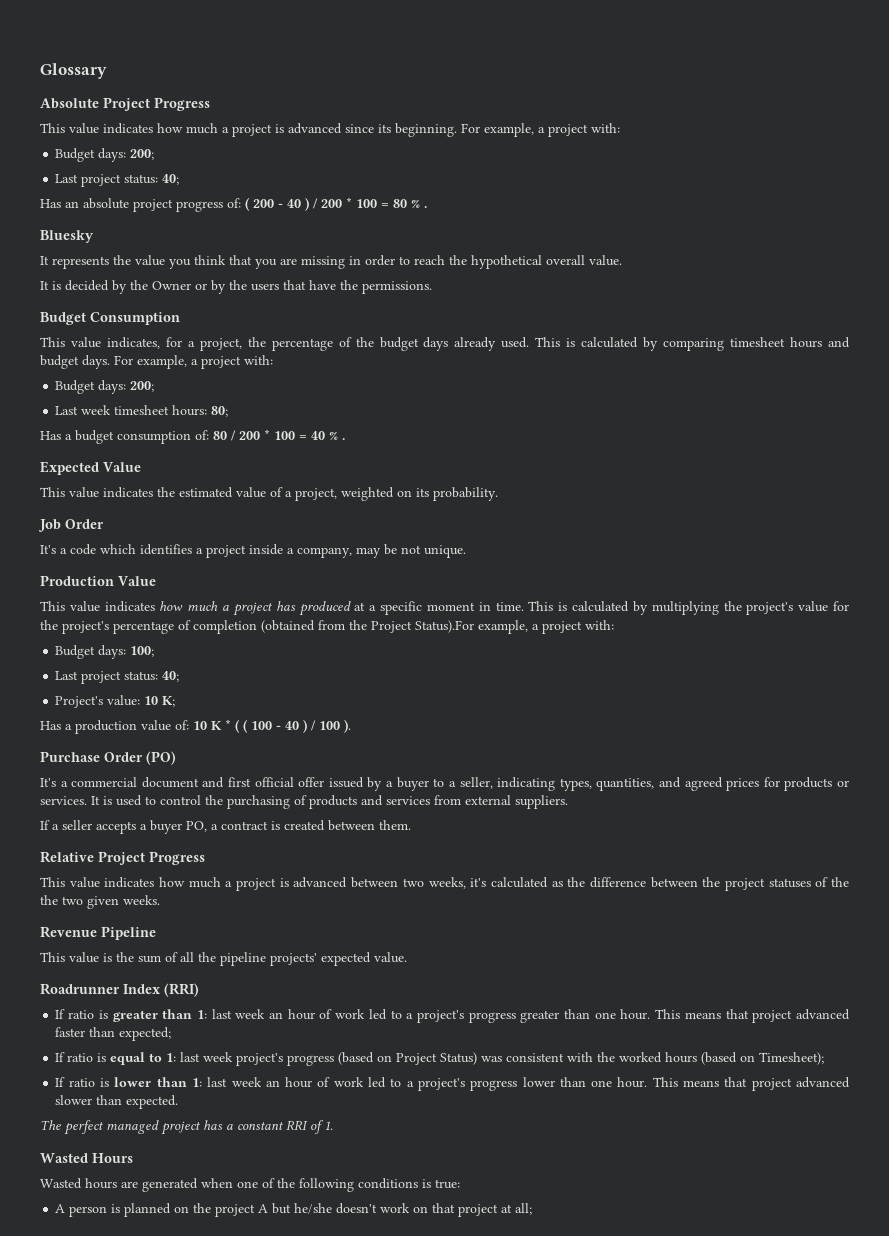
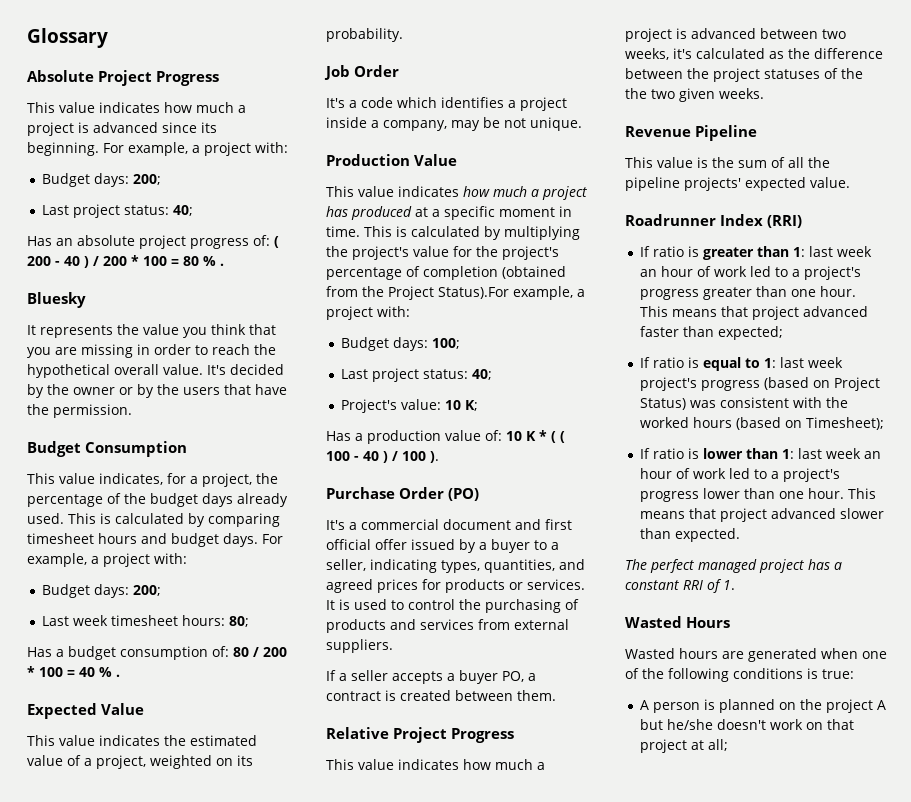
[40,281,61,290] // It is -> [207,365,226,375] It's
[152,281,191,290] Owner -> [73,387,115,395] owner
[362,281,432,294] permissions. -> [53,404,132,418] permission.

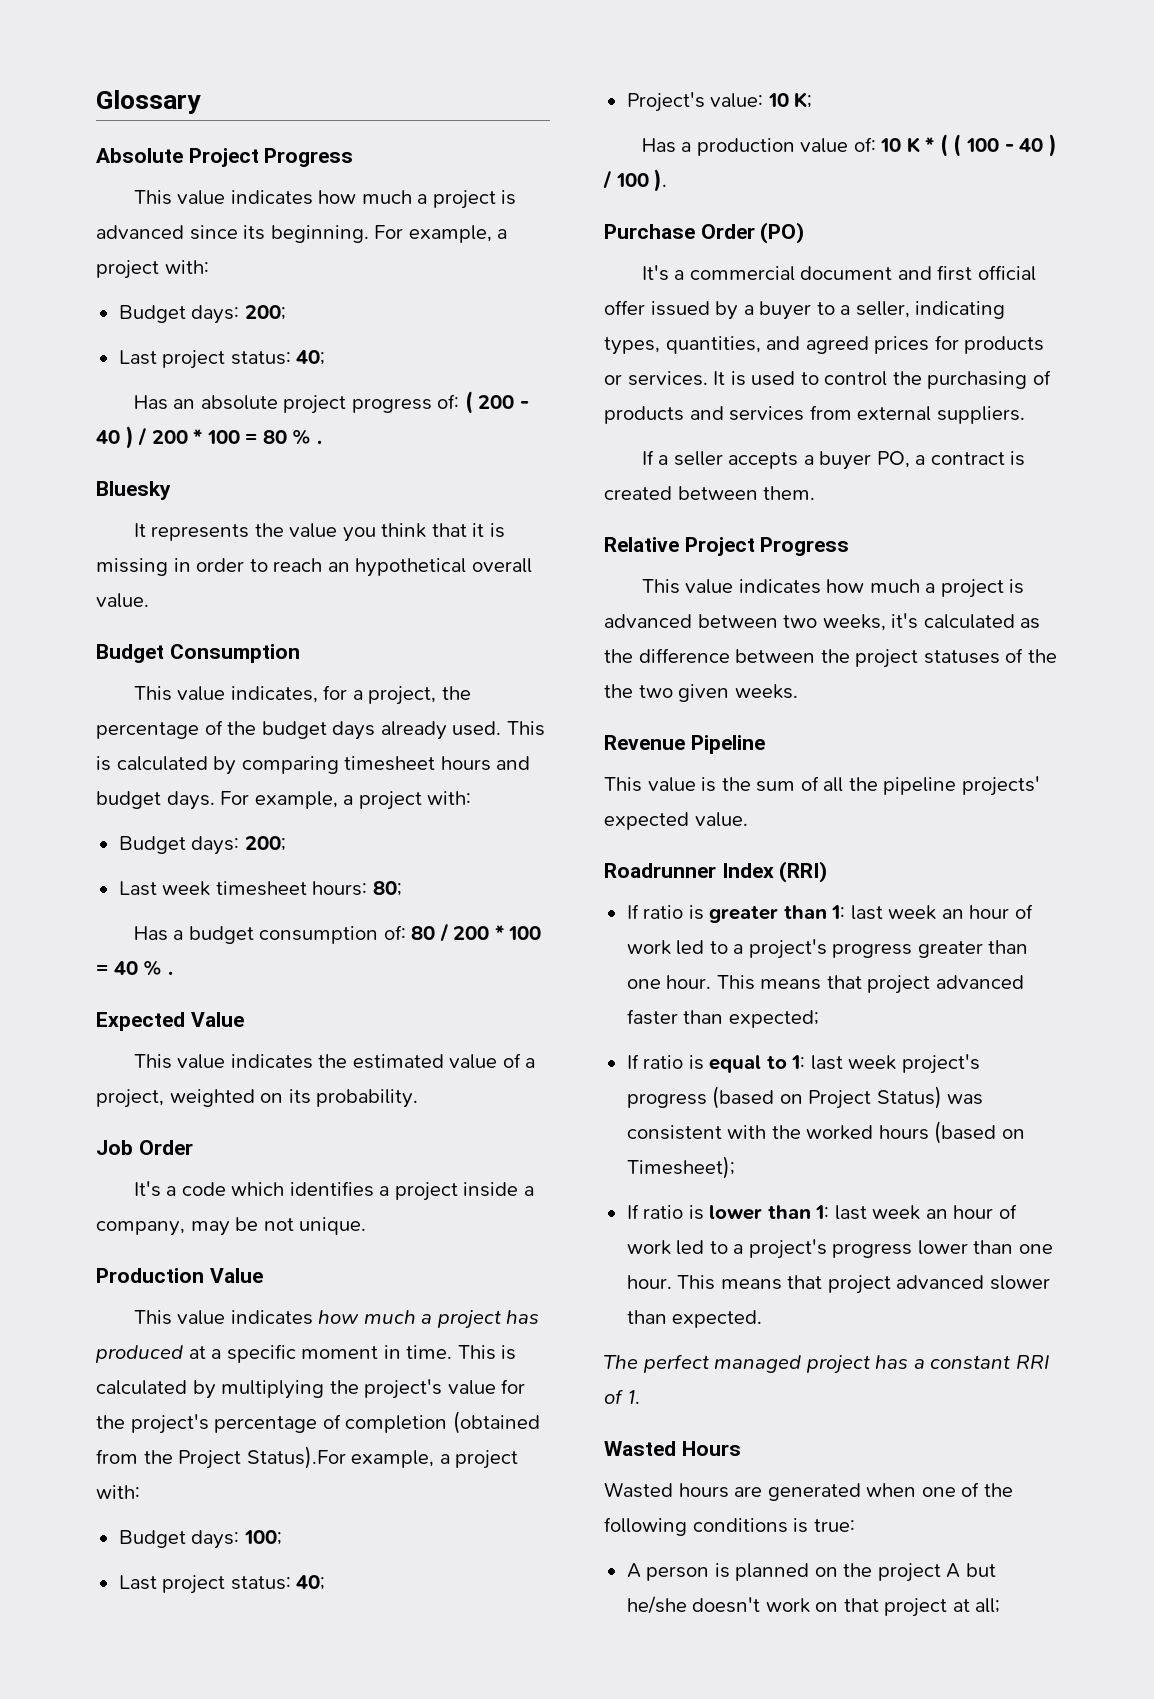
[27,347,77,358] you are -> [472,523,505,538] it is
[254,344,276,355] the -> [327,562,350,572] an
[207,364,284,375] [27,384,287,398] [27,404,132,418] It's decided by the owner or by the users that have the permission. -> (149, 600) none

